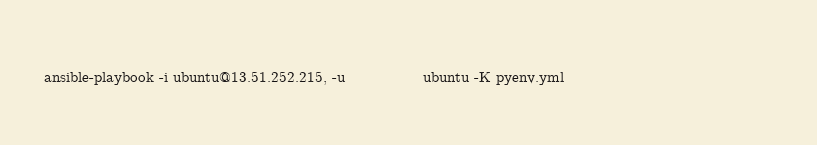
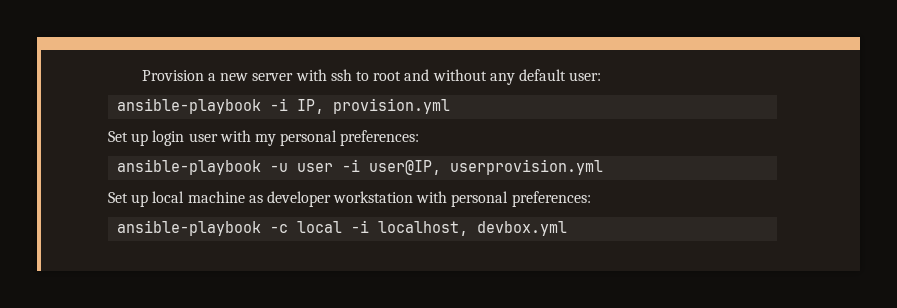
[44,71,564,85] ansible-playbook -i ubuntu@13.51.252.215, -u ubuntu -K pyenv.yml -> [141,69,602,85] [117,98,451,114] [108,130,420,146] [117,159,604,175] [108,191,591,207] [117,220,568,236] Provision a new server with ssh to root and without any default user: // ansible-playbook -i IP, provision.yml // Set up login user with my personal preferences: // ansible-playbook -u user -i user@IP, userprovision.yml // Set up local machine as developer workstation with personal preferences: // ansible-playbook -c local -i localhost, devbox.yml

